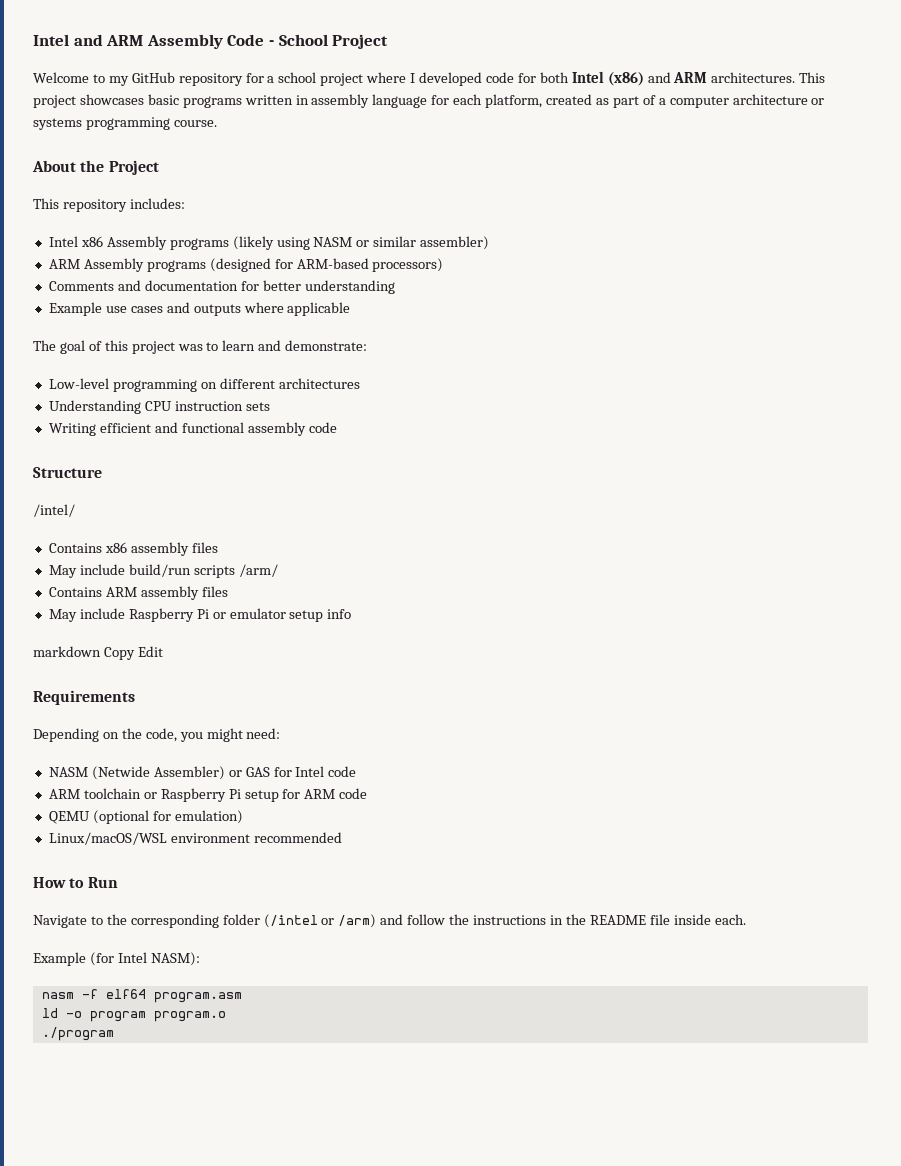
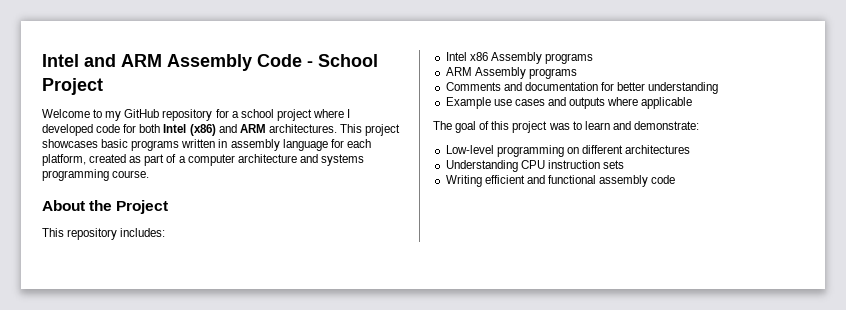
[811,98,825,105] or -> [299,154,318,163] and
[232,236,490,250] (likely using NASM or similar assembler) -> (593, 58) none
[209,258,444,272] (designed for ARM-based processors) -> (577, 73) none
[33,467,102,478] [33,504,75,517] [48,542,218,556] [48,564,278,578] [48,586,228,600] [48,608,352,622] [33,646,163,660] [33,690,135,705] [33,728,281,742] [48,766,357,780] [48,788,368,802] [48,810,243,824] [48,832,342,845] [33,877,118,888] [33,914,746,928] [33,952,200,966] [41,989,242,1003] [41,1008,226,1022] [41,1027,114,1041] // Structure // /intel/ // Contains x86 assembly files // May include build/run scripts /arm/ // Contains ARM assembly files // May include Raspberry Pi or emulator setup info // markdown Copy Edit // Requirements // Depending on the code, you might need: // NASM (Netwide Assembler) or GAS for Intel code // ARM toolchain or Raspberry Pi setup for ARM code // QEMU (optional for emulation) // Linux/macOS/WSL environment recommended // How to Run // Navigate to the corresponding folder (/intel or /arm) and follow the instructions in the README file inside each. // Example (for Intel NASM): // nasm -f elf64 program.asm // ld -o program program.o // ./program -> (676, 179) none

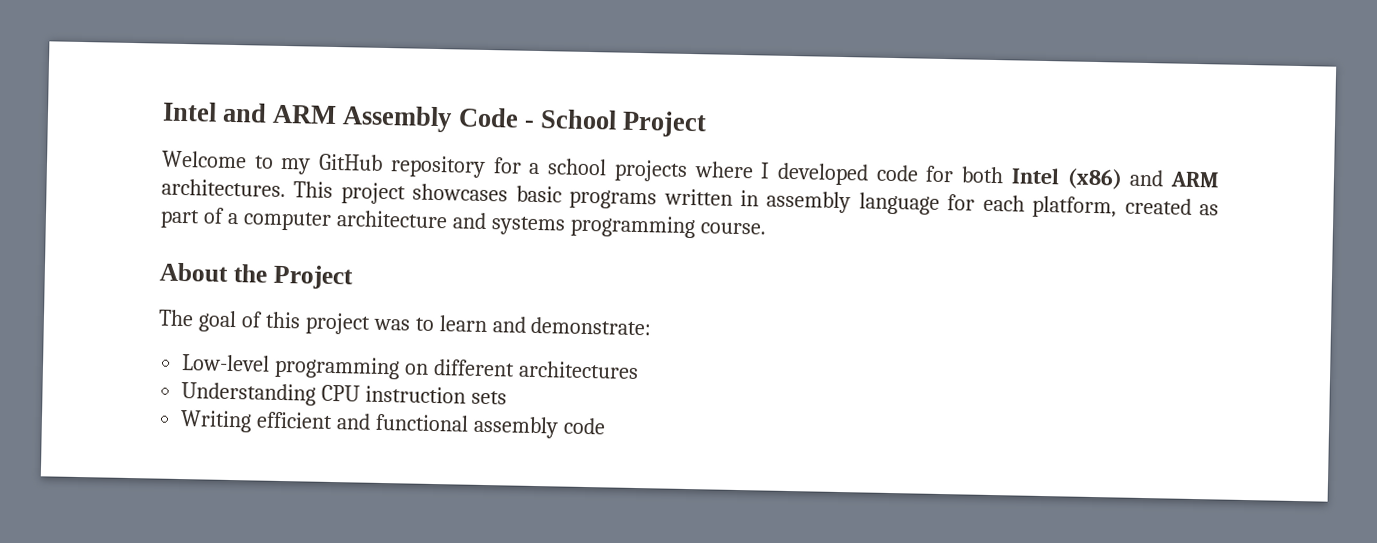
[276,109,312,121] project -> [613,159,688,182] projects
[42,228,166,240] [445,52,593,64] [445,67,577,79] [445,82,719,94] [445,97,693,109] // This repository includes: // Intel x86 Assembly programs // ARM Assembly programs // Comments and documentation for better understanding // Example use cases and outputs where applicable -> (354, 277) none

